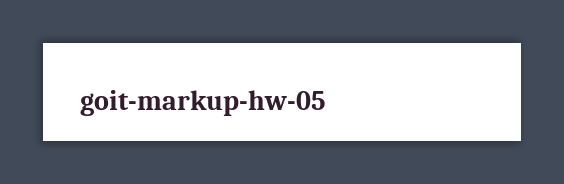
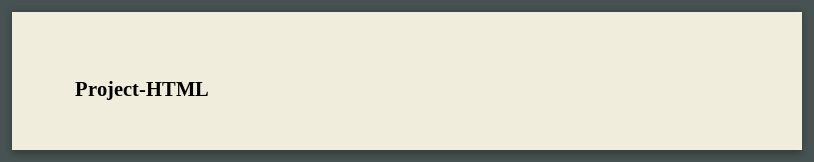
[80,90,326,116] goit-markup-hw-05 -> [75,81,209,100] Project-HTML

